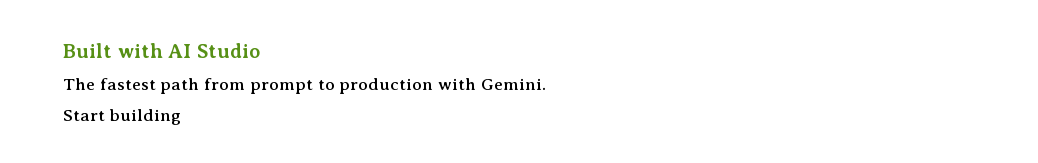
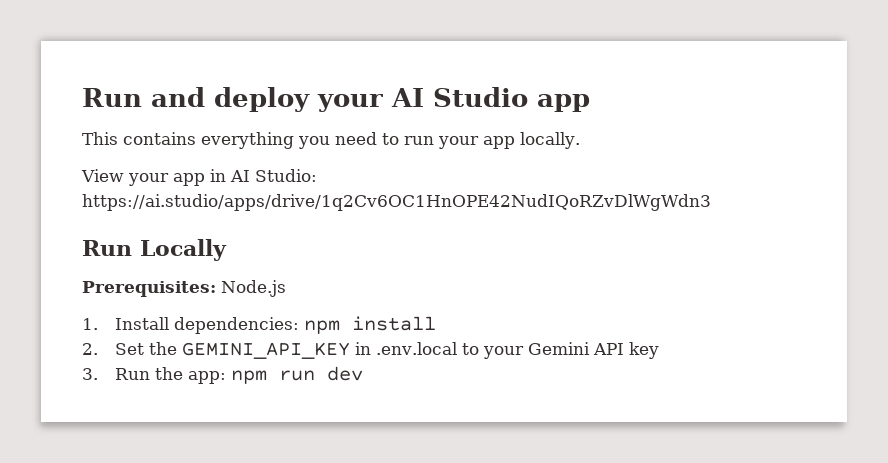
[63,43,260,58] [63,78,546,94] [63,109,181,125] Built with AI Studio // The fastest path from prompt to production with Gemini. // Start building -> [82,87,590,112] [82,132,580,149] [81,169,317,186] [82,194,711,211] [82,239,227,261] [82,280,286,297] [82,316,436,334] [82,342,659,359] [82,366,363,384] Run and deploy your AI Studio app // This contains everything you need to run your app locally. // View your app in AI Studio: https://ai.studio/apps/drive/1q2Cv6OC1HnOPE42NudIQoRZvDlWgWdn3 // Run Locally // Prerequisites: Node.js // 1. Install dependencies: npm install // 2. Set the GEMINI_API_KEY in .env.local to your Gemini API key // 3. Run the app: npm run dev

